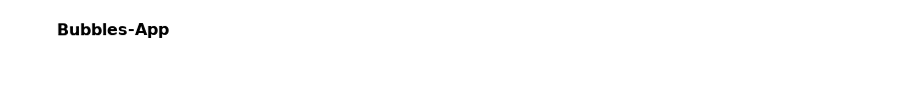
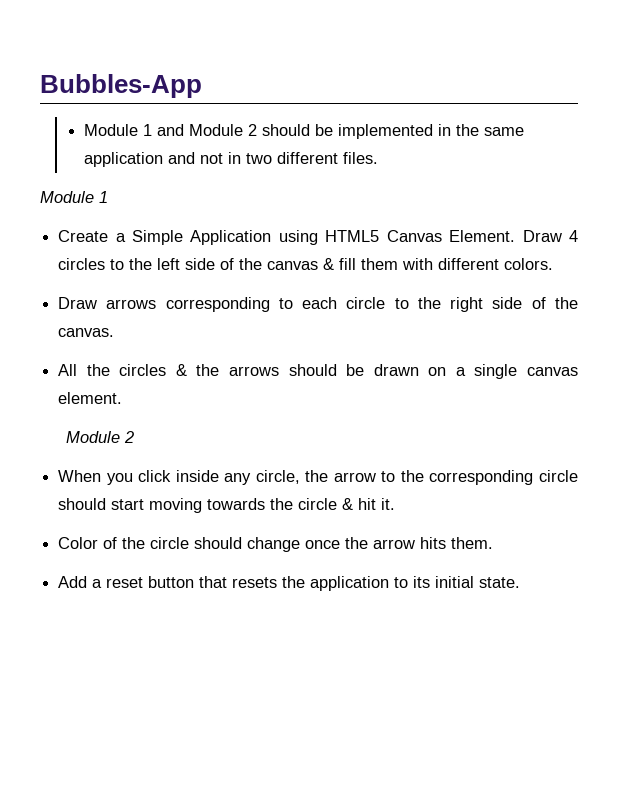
(169, 30) none -> [84,124,525,139] [84,152,379,167] [40,191,108,203] [58,230,579,245] [58,258,554,270] [58,297,578,312] [58,328,115,337] [58,364,578,379] [58,392,123,404] [66,431,135,443] [58,470,579,485] [58,498,396,513] [58,537,494,552] [58,576,521,591] // Module 1 and Module 2 should be implemented in the same application and not in two different files. // Module 1 // Create a Simple Application using HTML5 Canvas Element. Draw 4 circles to the left side of the canvas & fill them with different colors. // Draw arrows corresponding to each circle to the right side of the canvas. // All the circles & the arrows should be drawn on a single canvas element. // Module 2 // When you click inside any circle, the arrow to the corresponding circle should start moving towards the circle & hit it. // Color of the circle should change once the arrow hits them. // Add a reset button that resets the application to its initial state.

